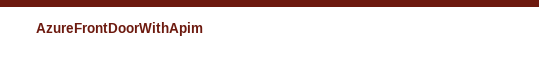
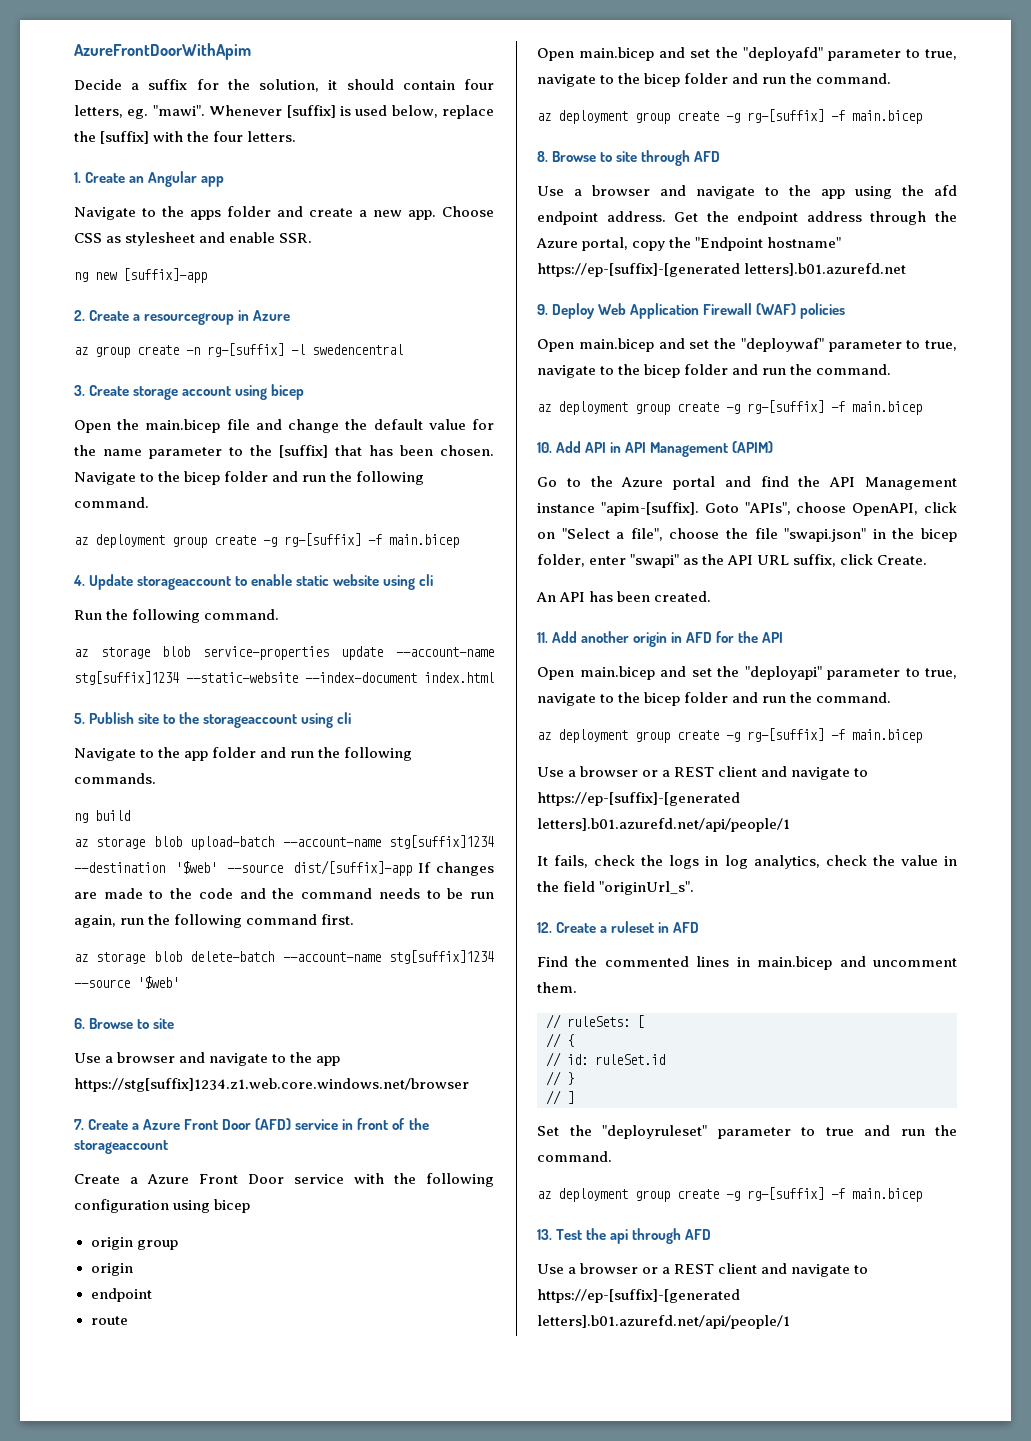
(203, 29) none -> [74,79,495,92] [74,105,494,119] [74,131,297,144] [74,171,225,187] [74,206,494,220] [74,232,313,246] [74,268,207,283] [74,310,291,325] [74,343,403,358] [74,384,305,400] [74,419,495,433] [74,445,494,459] [74,471,425,485] [74,497,149,508] [74,533,459,548] [73,574,434,590] [74,609,280,623] [74,646,494,660] [74,671,494,685] [74,712,352,728] [74,747,413,761] [74,773,156,784] [74,810,130,823] [74,835,494,850] [74,860,494,876] [74,888,494,899] [74,914,355,928] [74,950,494,964] [74,976,179,989] [74,1018,175,1029] [74,1052,341,1066] [74,1078,469,1092] [74,1118,429,1130] [74,1140,168,1154] [74,1173,494,1187] [74,1199,251,1213] [90,1237,178,1250] [90,1263,133,1276] [90,1288,152,1302] [90,1316,128,1325] [537,47,957,61] [537,73,892,87] [537,109,922,124] [537,150,721,166] [537,185,957,199] [537,211,957,225] [536,237,842,251] [537,263,907,277] [537,303,846,319] [537,338,957,352] [537,364,892,378] [537,400,922,415] [537,441,774,457] [537,476,957,490] [537,502,957,516] [537,528,957,542] [537,554,928,568] [536,591,712,602] [537,631,784,647] [537,666,957,680] [537,692,892,706] [537,728,922,743] [537,766,869,780] [537,792,740,806] [537,818,790,832] [537,855,957,869] [537,881,695,895] [537,921,700,933] [537,956,958,970] [537,982,577,993] [546,1014,644,1029] [546,1033,574,1048] [546,1052,665,1067] [546,1071,574,1086] [546,1090,574,1105] [537,1125,957,1139] [537,1151,612,1162] [537,1187,922,1202] [537,1228,712,1244] [537,1263,869,1277] [537,1289,740,1303] [537,1315,790,1329] // Decide a suffix for the solution, it should contain four letters, eg. "mawi". Whenever [suffix] is used below, replace the [suffix] with the four letters. // 1. Create an Angular app // Navigate to the apps folder and create a new app. Choose CSS as stylesheet and enable SSR. // ng new [suffix]-app // 2. Create a resourcegroup in Azure // az group create -n rg-[suffix] -l swedencentral // 3. Create storage account using bicep // Open the main.bicep file and change the default value for the name parameter to the [suffix] that has been chosen. Navigate to the bicep folder and run the following command. // az deployment group create -g rg-[suffix] -f main.bicep // 4. Update storageaccount to enable static website using cli // Run the following command. // az storage blob service-properties update --account-name stg[suffix]1234 --static-website --index-document index.html // 5. Publish site to the storageaccount using cli // Navigate to the app folder and run the following commands. // ng build // az storage blob upload-batch --account-name stg[suffix]1234 --destination '$web' --source dist/[suffix]-app If changes are made to the code and the command needs to be run again, run the following command first. // az storage blob delete-batch --account-name stg[suffix]1234 --source '$web' // 6. Browse to site // Use a browser and navigate to the app https://stg[suffix]1234.z1.web.core.windows.net/browser // 7. Create a Azure Front Door (AFD) service in front of the storageaccount // Create a Azure Front Door service with the following configuration using bicep // origin group // origin // endpoint // route // Open main.bicep and set the "deployafd" parameter to true, navigate to the bicep folder and run the command. // az deployment group create -g rg-[suffix] -f main.bicep // 8. Browse to site through AFD // Use a browser and navigate to the app using the afd endpoint address. Get the endpoint address through the Azure portal, copy the "Endpoint hostname" https://ep-[suffix]-[generated letters].b01.azurefd.net // 9. Deploy Web Application Firewall (WAF) policies // Open main.bicep and set the "deploywaf" parameter to true, navigate to the bicep folder and run the command. // az deployment group create -g rg-[suffix] -f main.bicep // 10. Add API in API Management (APIM) // Go to the Azure portal and find the API Management instance "apim-[suffix]. Goto "APIs", choose OpenAPI, click on "Select a file", choose the file "swapi.json" in the bicep folder, enter "swapi" as the API URL suffix, click Create. // An API has been created. // 11. Add another origin in AFD for the API // Open main.bicep and set the "deployapi" parameter to true, navigate to the bicep folder and run the command. // az deployment group create -g rg-[suffix] -f main.bicep // Use a browser or a REST client and navigate to https://ep-[suffix]-[generated letters].b01.azurefd.net/api/people/1 // It fails, check the logs in log analytics, check the value in the field "originUrl_s". // 12. Create a ruleset in AFD // Find the commented lines in main.bicep and uncomment them. // // ruleSets: [ // // { // // id: ruleSet.id // // } // // ] // Set the "deployruleset" parameter to true and run the command. // az deployment group create -g rg-[suffix] -f main.bicep // 13. Test the api through AFD // Use a browser or a REST client and navigate to https://ep-[suffix]-[generated letters].b01.azurefd.net/api/people/1

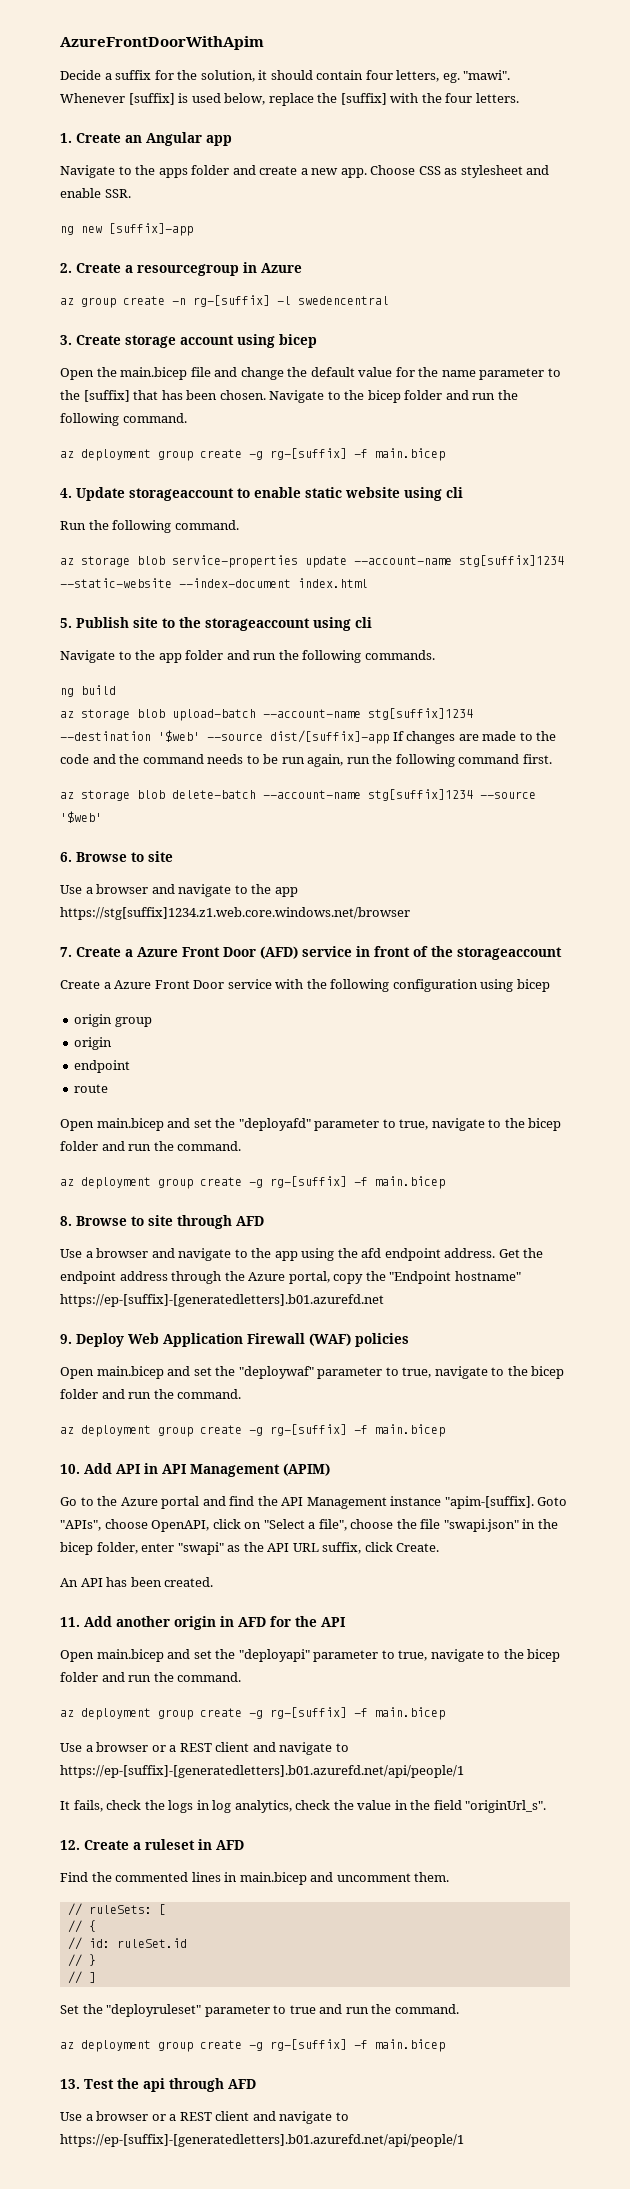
[537,263,907,277] https://ep-[suffix]-[generated letters].b01.azurefd.net -> [60,1294,384,1307] https://ep-[suffix]-[generatedletters].b01.azurefd.net
[537,792,740,806] [537,818,790,832] https://ep-[suffix]-[generated letters].b01.azurefd.net/api/people/1 -> [60,1765,464,1778] https://ep-[suffix]-[generatedletters].b01.azurefd.net/api/people/1
[537,1289,740,1303] [537,1315,790,1329] https://ep-[suffix]-[generated letters].b01.azurefd.net/api/people/1 -> [60,2134,464,2147] https://ep-[suffix]-[generatedletters].b01.azurefd.net/api/people/1

